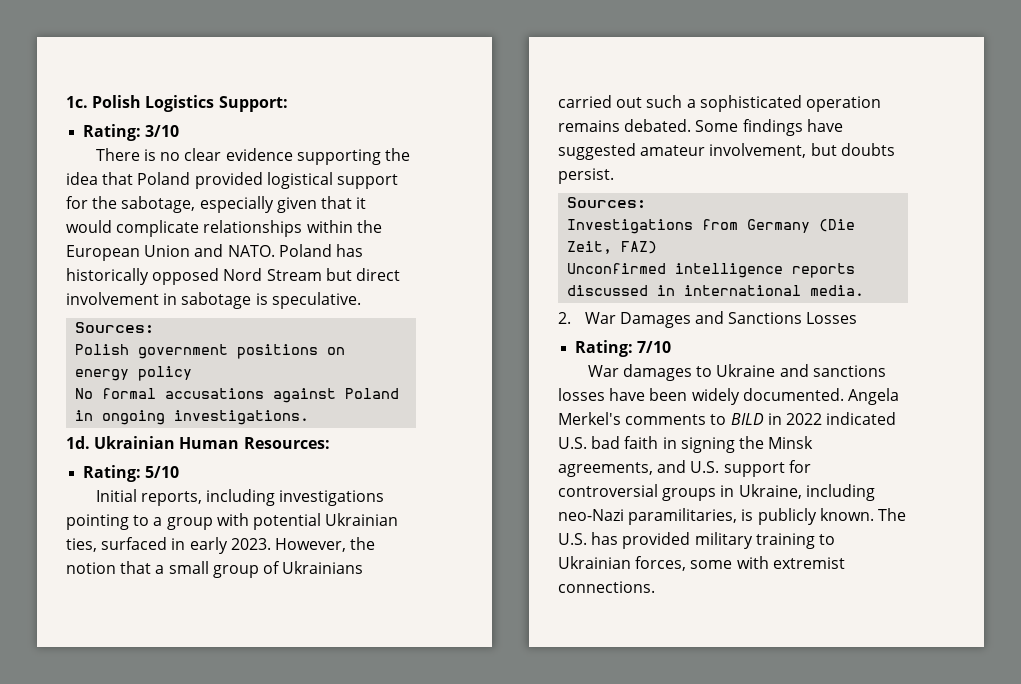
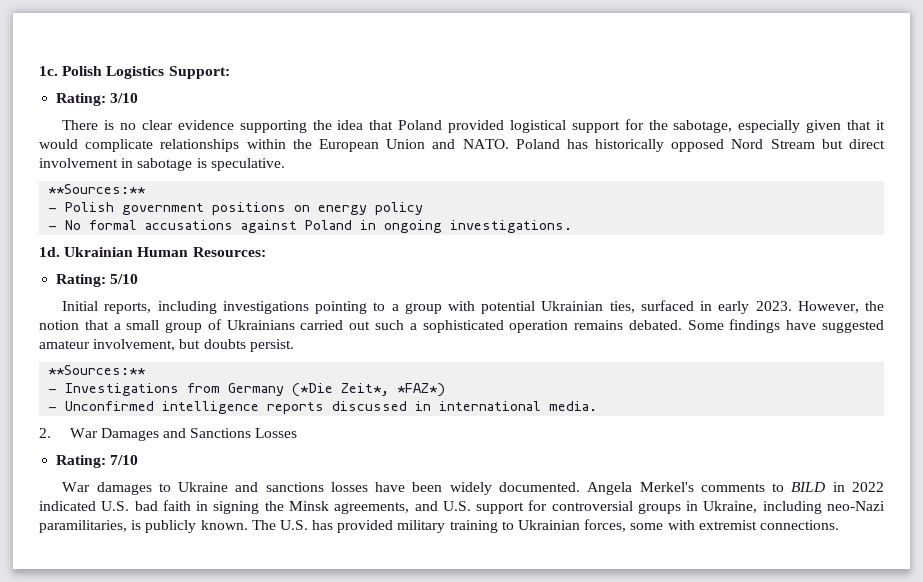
[75,322,155,334] Sources: // -> [48,184,146,194] [48,208,58,212] **Sources:** // -
(193, 373) none -> [48,226,58,230] -
[567,197,647,209] Sources: // -> [48,365,146,375] [48,389,58,393] **Sources:** // -
[819,219,856,232] [567,241,658,254] (Die Zeit, FAZ) // -> [292,383,446,397] [48,407,58,411] (*Die Zeit*, *FAZ*) // -

